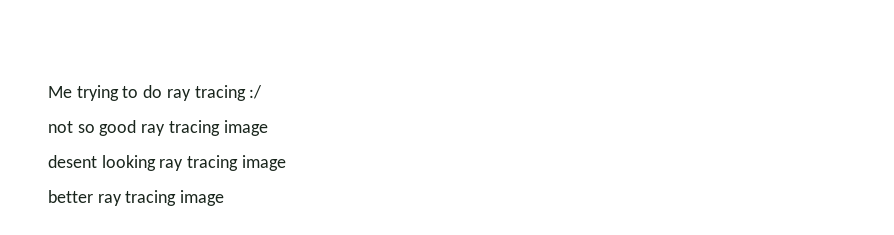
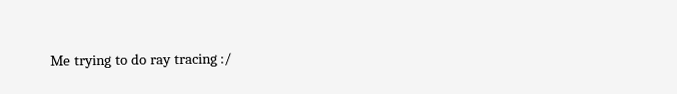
[48,120,268,136] [48,155,286,171] [48,190,225,206] // not so good ray tracing image // desent looking ray tracing image // better ray tracing image -> (233, 59) none

